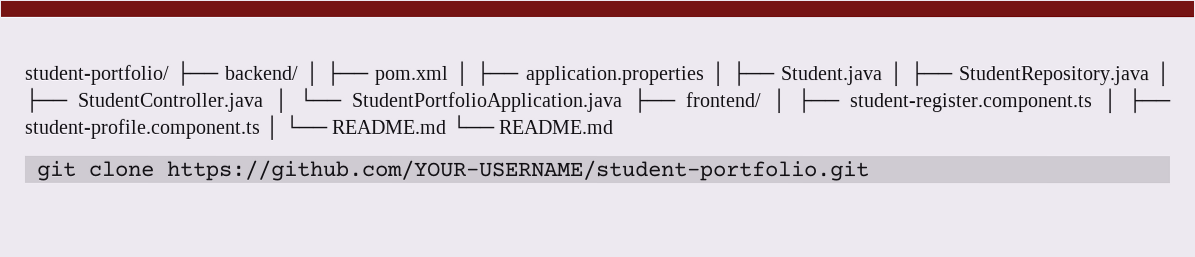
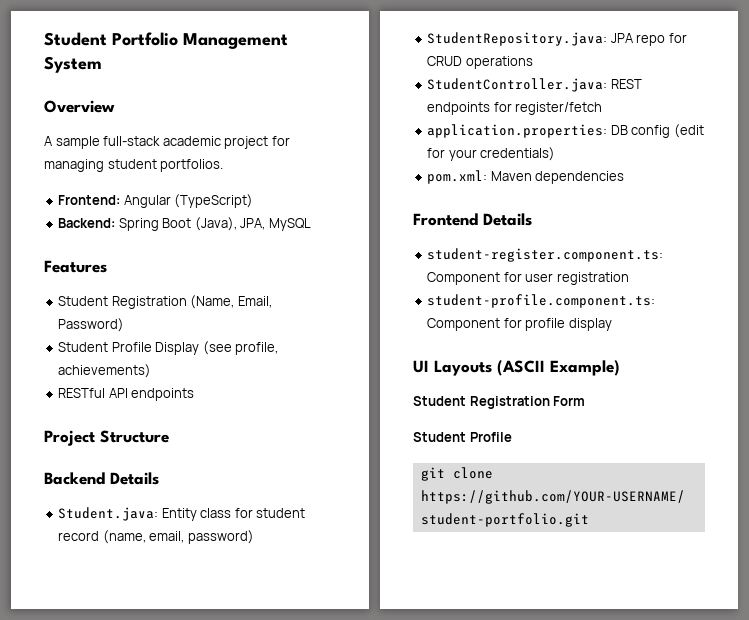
[25,60,1172,87] [25,87,1172,114] [24,114,614,140] student-portfolio/ ├── backend/ │ ├── pom.xml │ ├── application.properties │ ├── Student.java │ ├── StudentRepository.java │ ├── StudentController.java │ └── StudentPortfolioApplication.java ├── frontend/ │ ├── student-register.component.ts │ ├── student-profile.component.ts │ └── README.md └── README.md -> [44,32,288,49] [44,56,102,73] [44,100,115,113] [44,136,290,149] [44,159,224,172] [58,194,254,208] [58,217,311,231] [44,260,107,273] [58,295,272,309] [58,318,125,332] [58,341,279,355] [58,364,152,378] [58,388,195,401] [44,430,169,446] [44,472,159,485] [58,507,306,521] [58,530,254,544] [427,32,687,46] [427,56,533,69] [427,78,642,92] [427,102,603,115] [427,124,704,138] [427,147,556,161] [427,170,625,184] [413,213,532,226] [427,248,664,262] [427,272,629,285] [427,294,656,308] [427,318,612,331] [413,360,620,376] [413,396,586,409] [413,432,512,442] Student Portfolio Management System // Overview // A sample full-stack academic project for managing student portfolios. // Frontend: Angular (TypeScript) // Backend: Spring Boot (Java), JPA, MySQL // Features // Student Registration (Name, Email, Password) // Student Profile Display (see profile, achievements) // RESTful API endpoints // Project Structure // Backend Details // Student.java: Entity class for student record (name, email, password) // StudentRepository.java: JPA repo for CRUD operations // StudentController.java: REST endpoints for register/fetch // application.properties: DB config (edit for your credentials) // pom.xml: Maven dependencies // Frontend Details // student-register.component.ts: Component for user registration // student-profile.component.ts: Component for profile display // UI Layouts (ASCII Example) // Student Registration Form // Student Profile

